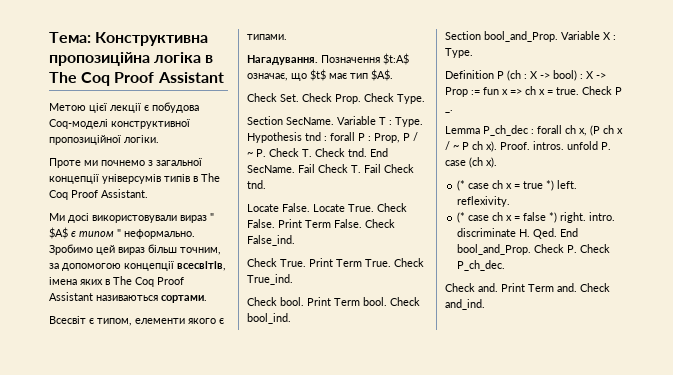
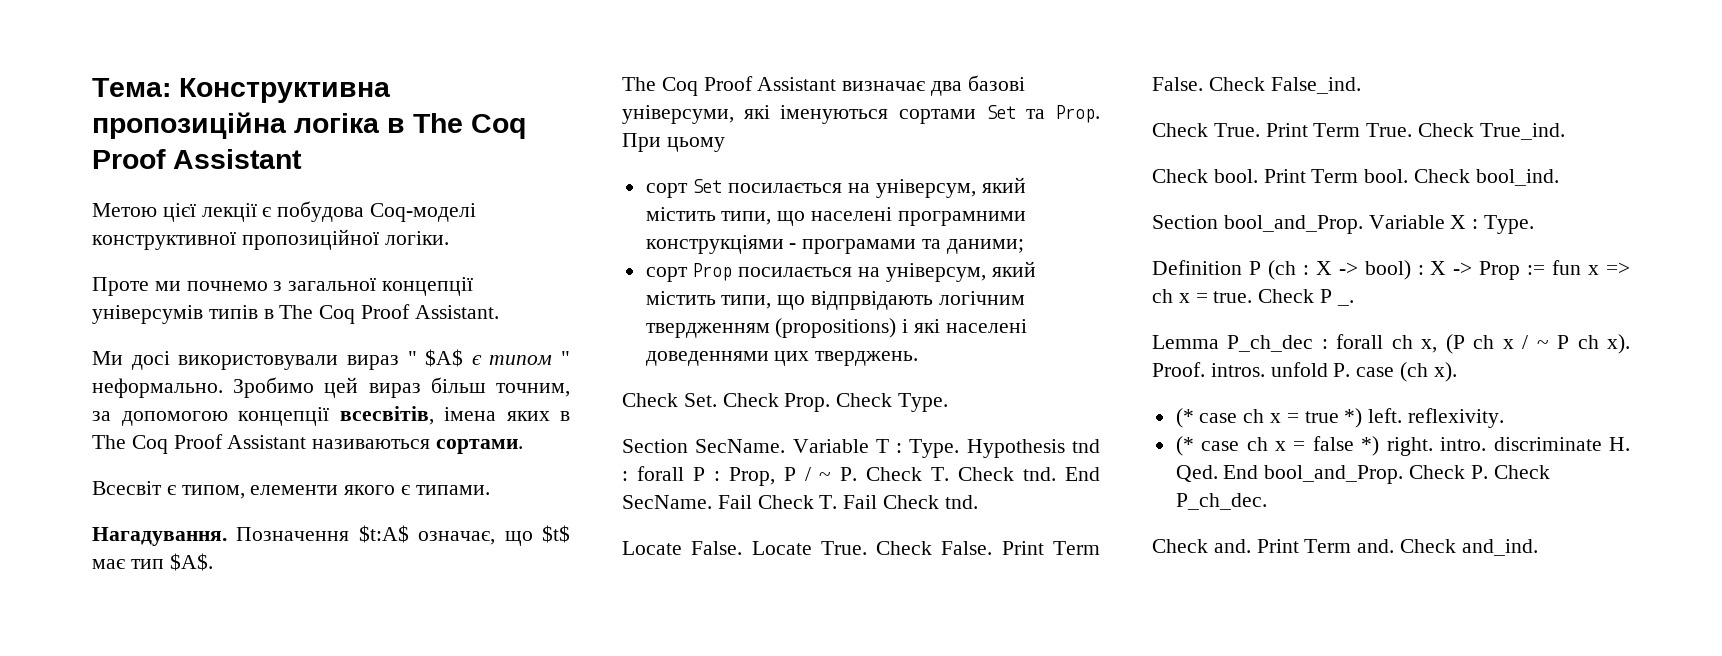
(393, 75) none -> [622,75,1025,96] [622,105,1100,124] [622,133,725,152] [645,177,1026,198] [645,207,1026,226] [645,235,1024,254] [645,261,1036,282] [645,291,1025,310] [645,318,1027,338] [645,351,919,366] // The Coq Proof Assistant визначає два базові універсуми, які іменуються сортами Set та Prop. При цьому // сорт Set посилається на універсум, який містить типи, що населені програмними конструкціями - програмами та даними; // сорт Prop посилається на універсум, який містить типи, що відпрвідають логічним твердженням (propositions) і які населені доведеннями цих тверджень.

